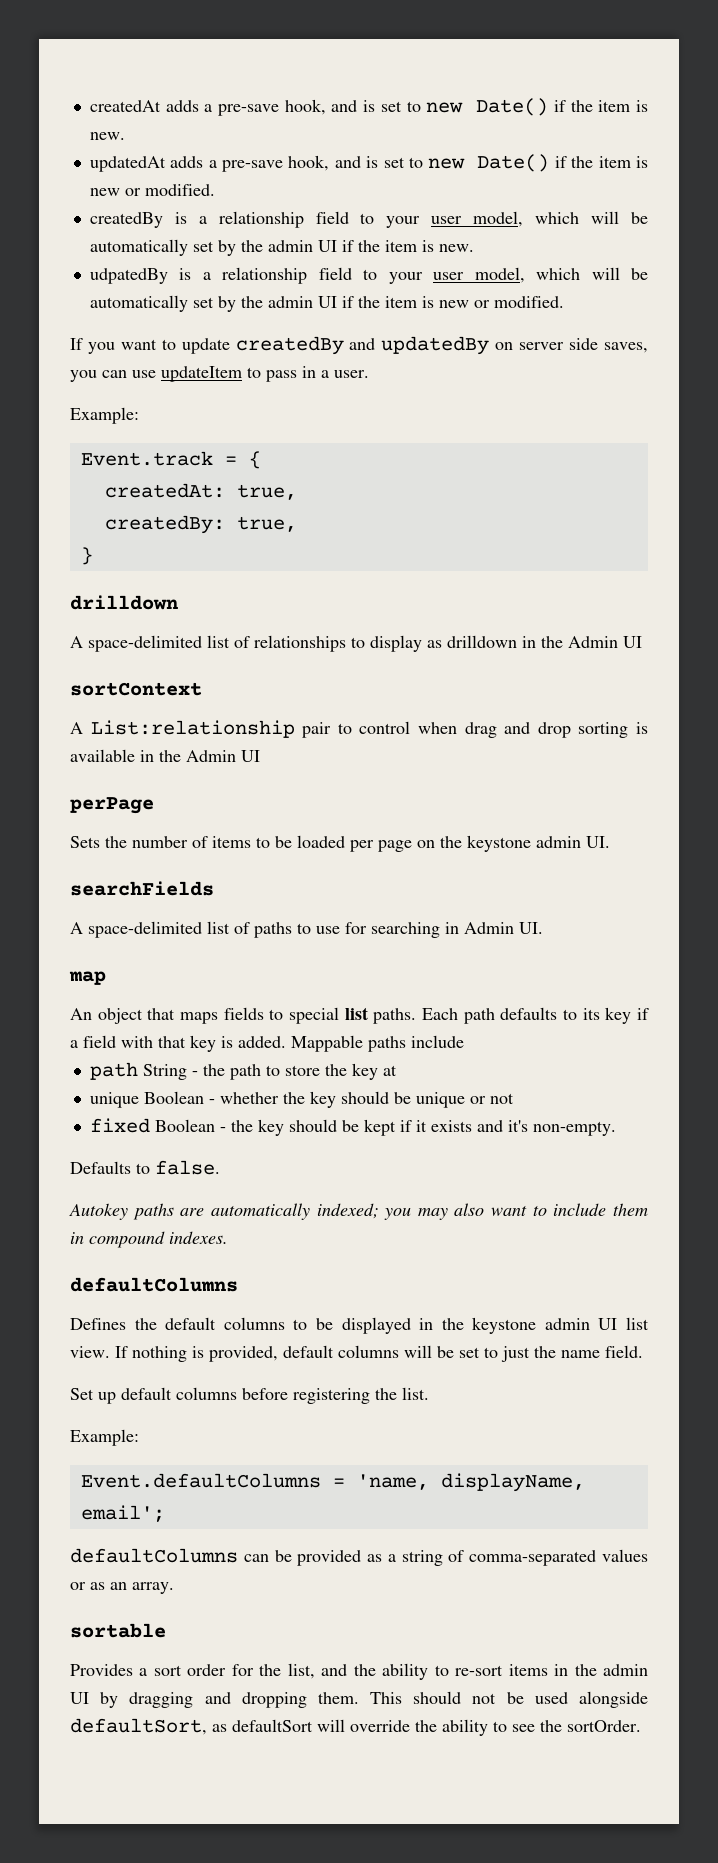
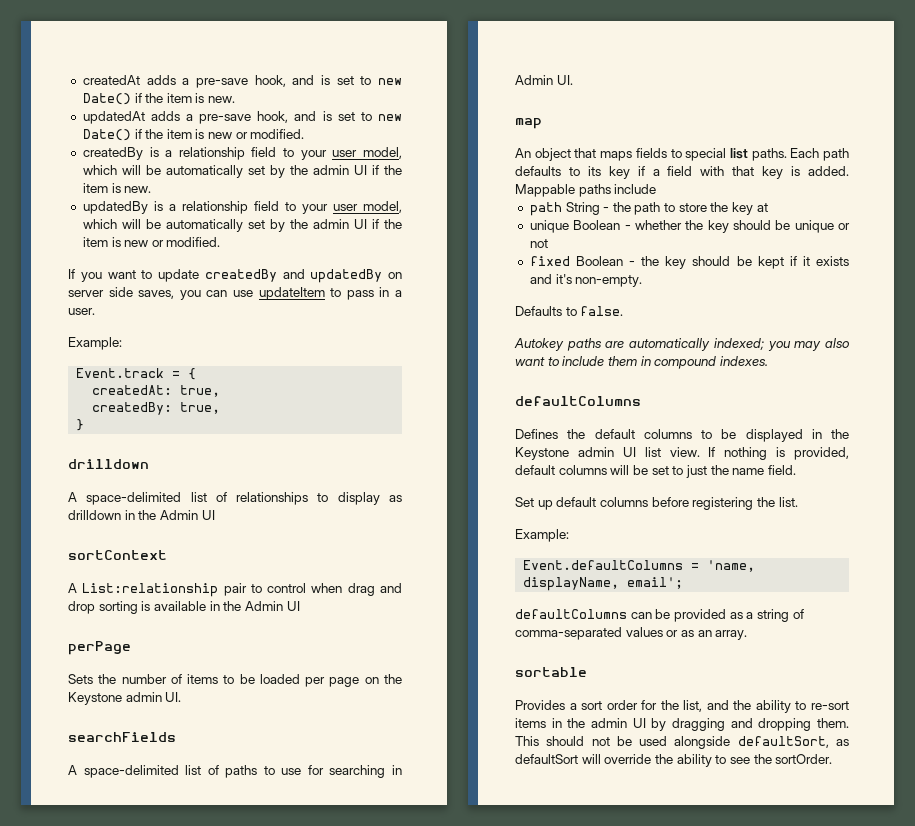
[89,268,168,284] udpatedBy -> [82,201,148,214] updatedBy
[467,835,531,852] keystone -> [68,692,122,705] Keystone
[472,1317,537,1334] keystone -> [515,447,569,460] Keystone

